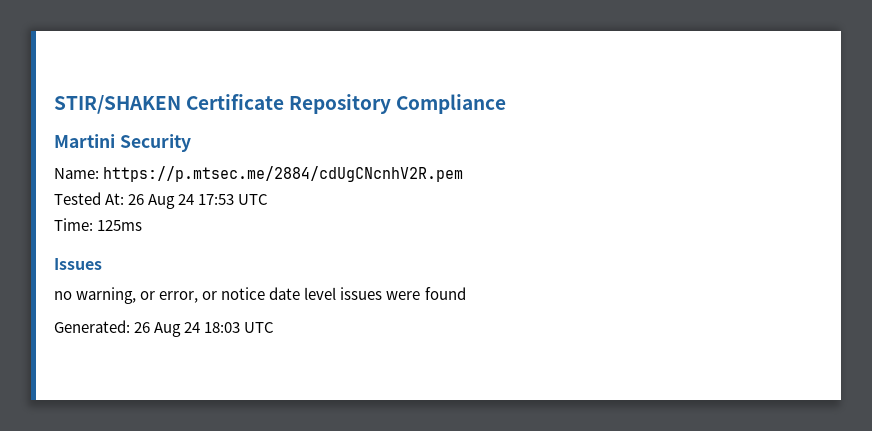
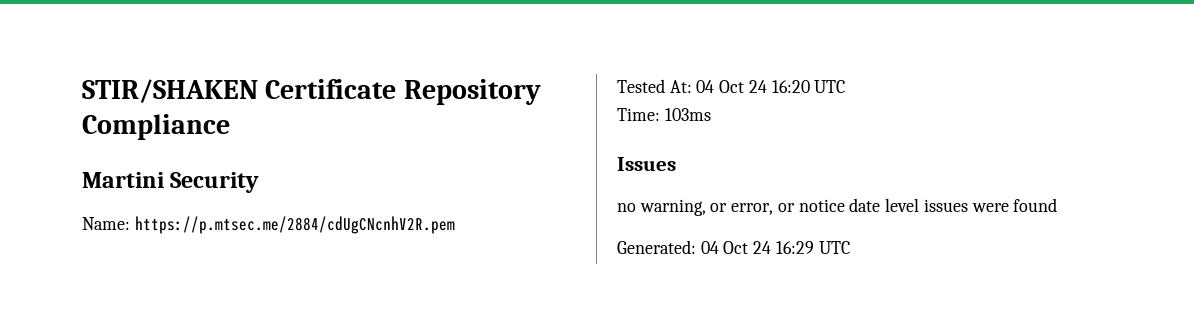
[128,194,235,209] 26 Aug 24 17:53 -> [696,80,810,93] 04 Oct 24 16:20
[97,220,143,231] 125ms -> [664,108,711,121] 103ms
[134,322,241,337] 26 Aug 24 18:03 -> [700,241,814,254] 04 Oct 24 16:29

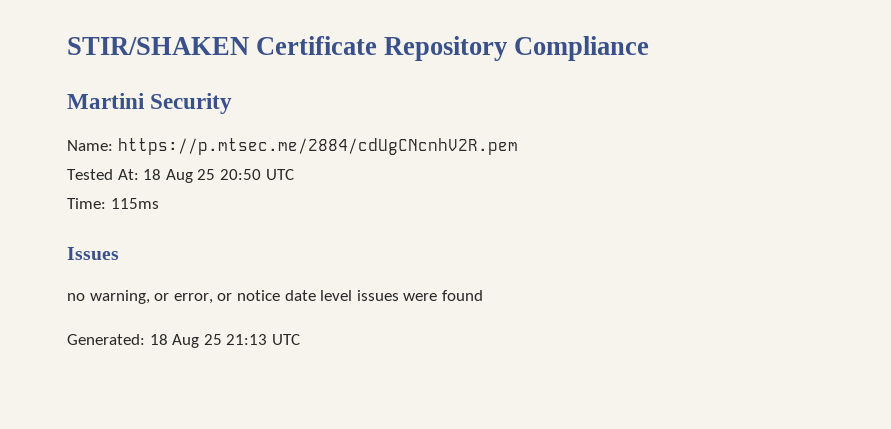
[696,80,810,93] 04 Oct 24 16:20 -> [143,169,261,183] 18 Aug 25 20:50
[664,108,711,121] 103ms -> [110,198,159,209] 115ms
[700,241,814,254] 04 Oct 24 16:29 -> [149,334,268,348] 18 Aug 25 21:13

